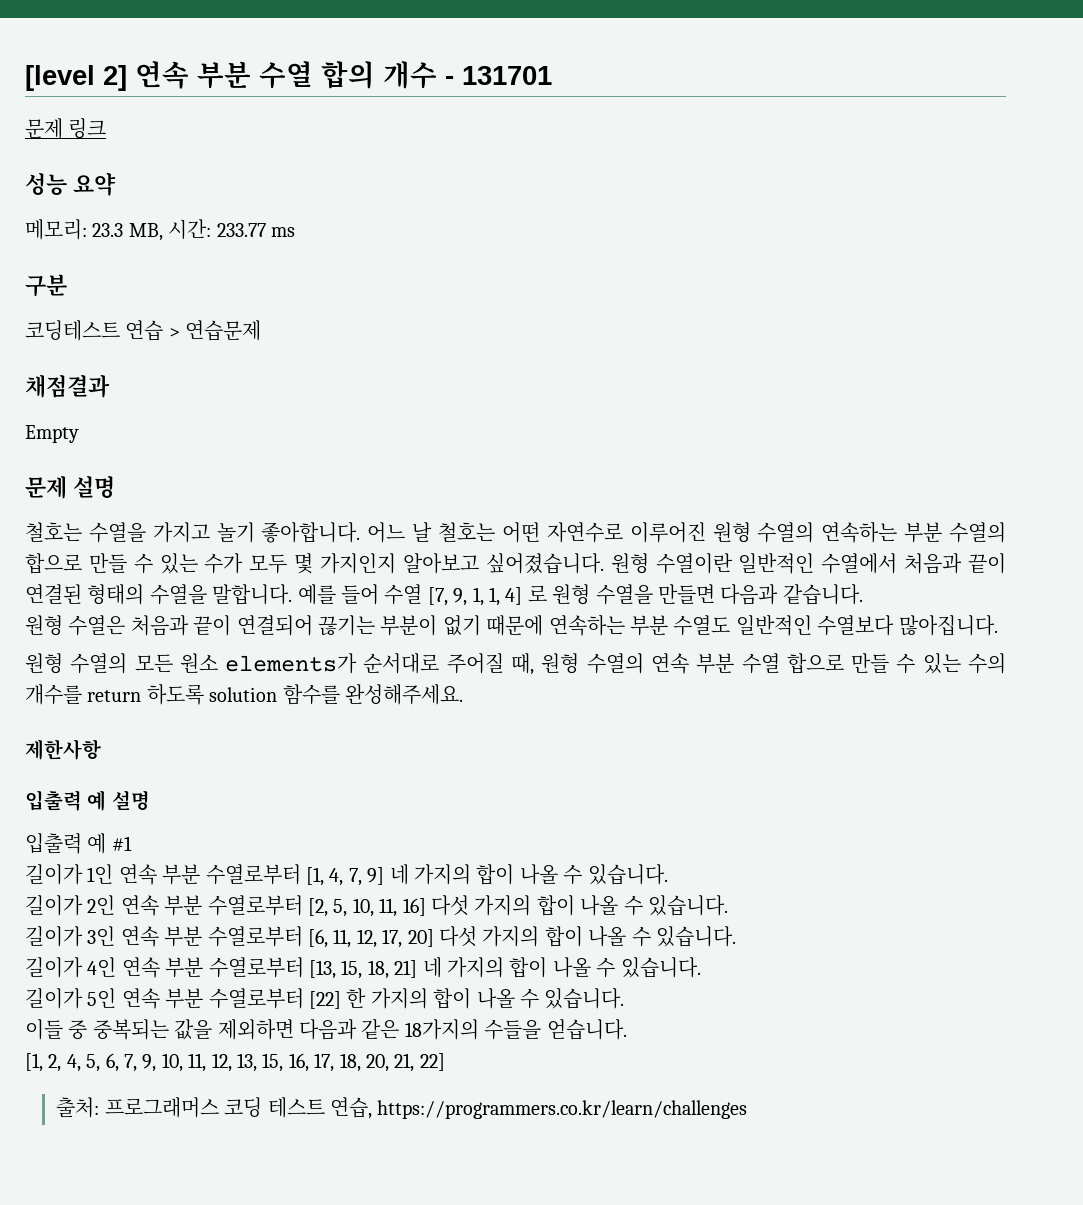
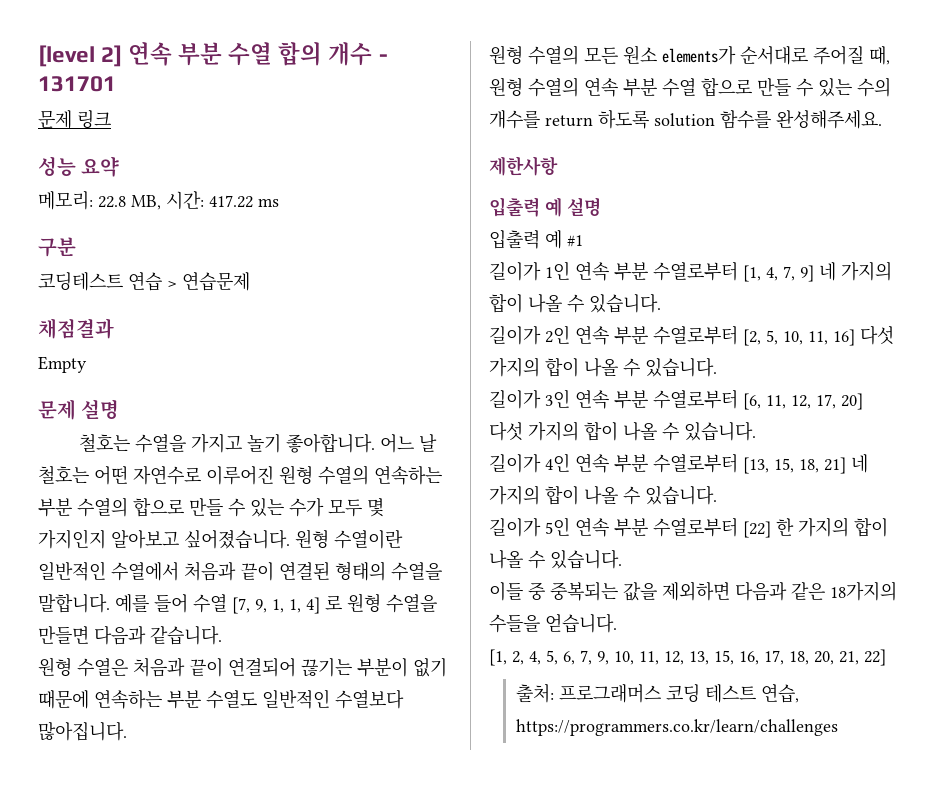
[92,223,124,237] 23.3 -> [98,196,126,208] 22.8
[216,223,266,237] 233.77 -> [209,195,253,208] 417.22

